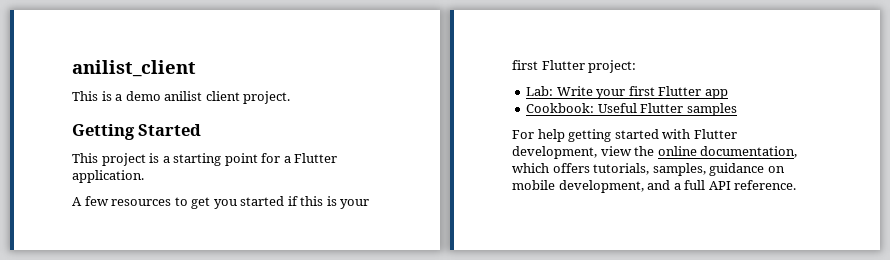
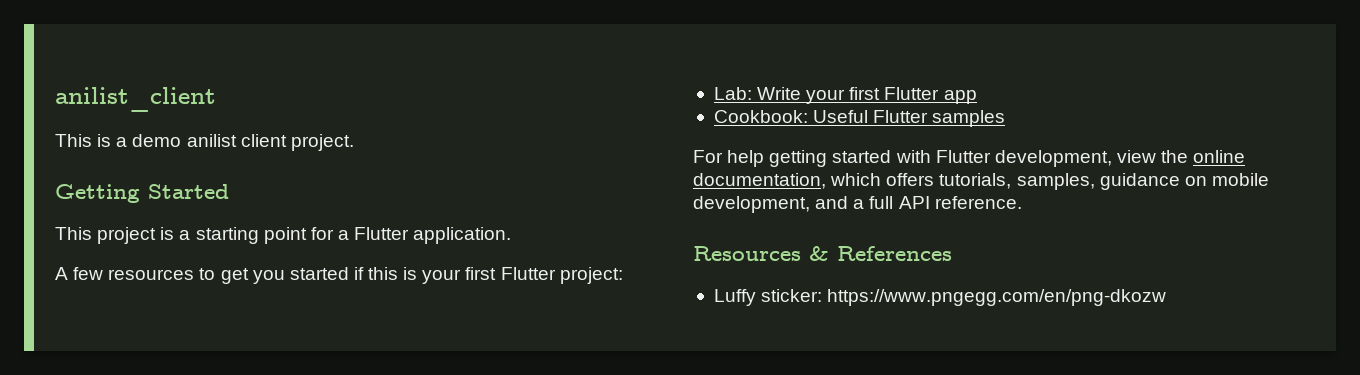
(797, 185) none -> [693,246,952,261] [713,289,1167,306] // Resources & References // Luffy sticker: https://www.pngegg.com/en/png-dkozw

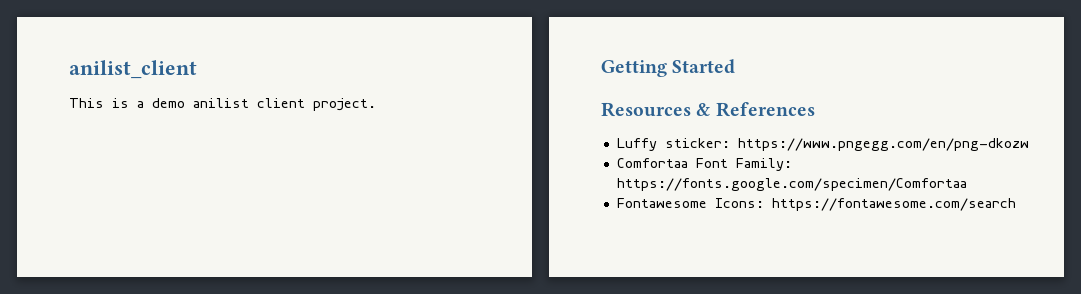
[55,227,512,244] [55,267,623,284] [713,87,977,104] [713,110,1006,127] [693,150,1246,167] [693,173,1269,190] [693,196,1022,213] // This project is a starting point for a Flutter application. // A few resources to get you started if this is your first Flutter project: // Lab: Write your first Flutter app // Cookbook: Useful Flutter samples // For help getting started with Flutter development, view the online documentation, which offers tutorials, samples, guidance on mobile development, and a full API reference. -> (736, 66) none
(1167, 297) none -> [616,158,792,171] [616,178,967,191] [616,198,1016,211] // Comfortaa Font Family: https://fonts.google.com/specimen/Comfortaa // Fontawesome Icons: https://fontawesome.com/search

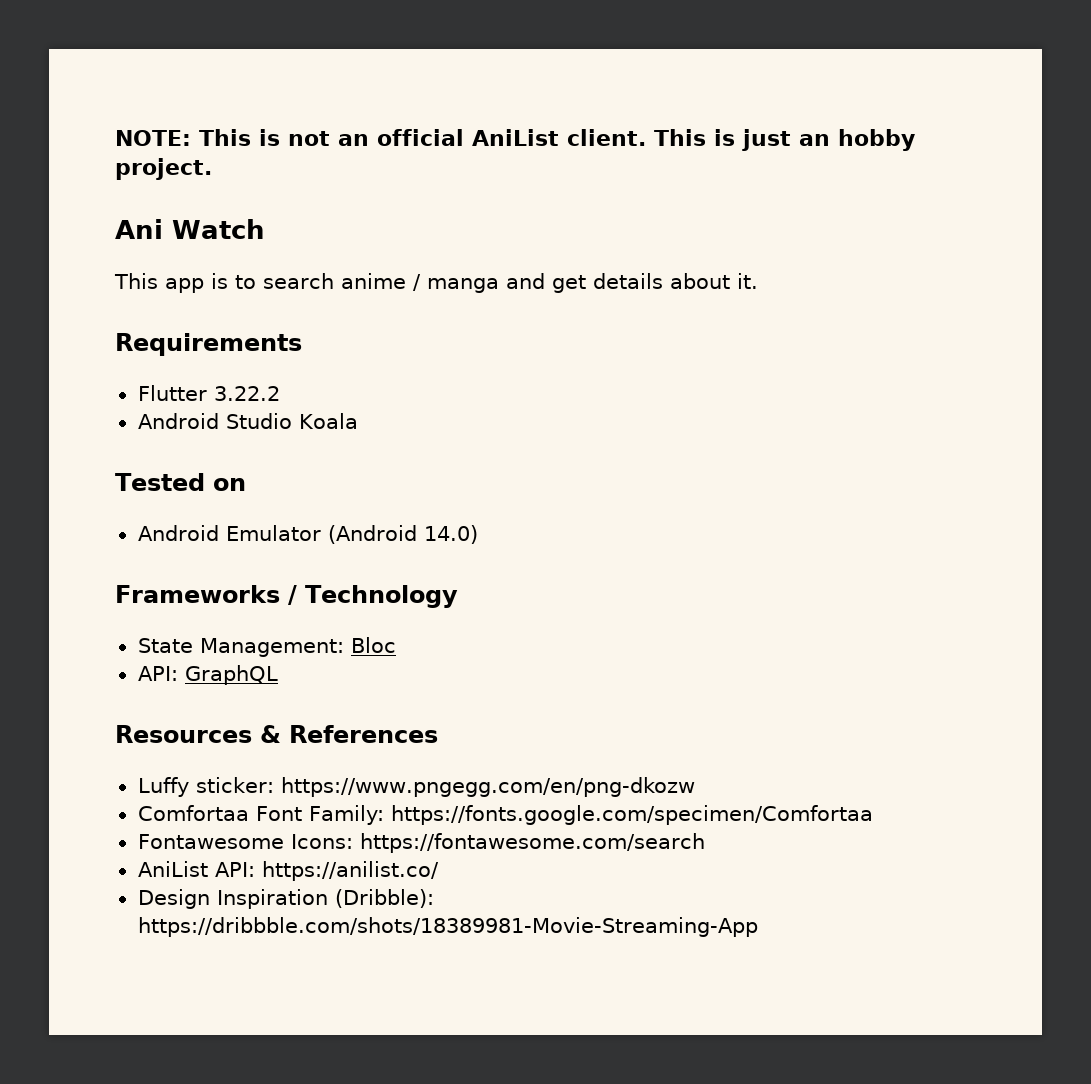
[69,60,197,79] [69,98,376,111] [601,59,736,77] anilist_client // This is a demo anilist client project. // Getting Started -> [115,129,915,151] [115,158,212,180] [115,219,265,239] [114,273,758,293] [115,333,302,356] [137,385,280,401] [137,413,358,429] [115,473,246,491] [137,525,478,544] [115,585,458,608] [137,637,396,657] [137,665,278,685] NOTE: This is not an official AniList client. This is just an hobby project. // Ani Watch // This app is to search anime / manga and get details about it. // Requirements // Flutter 3.22.2 // Android Studio Koala // Tested on // Android Emulator (Android 14.0) // Frameworks / Technology // State Management: Bloc // API: GraphQL
(1016, 204) none -> [137,861,439,881] [137,889,434,909] [137,917,758,937] // AniList API: https://anilist.co/ // Design Inspiration (Dribble): https://dribbble.com/shots/18389981-Movie-Streaming-App

